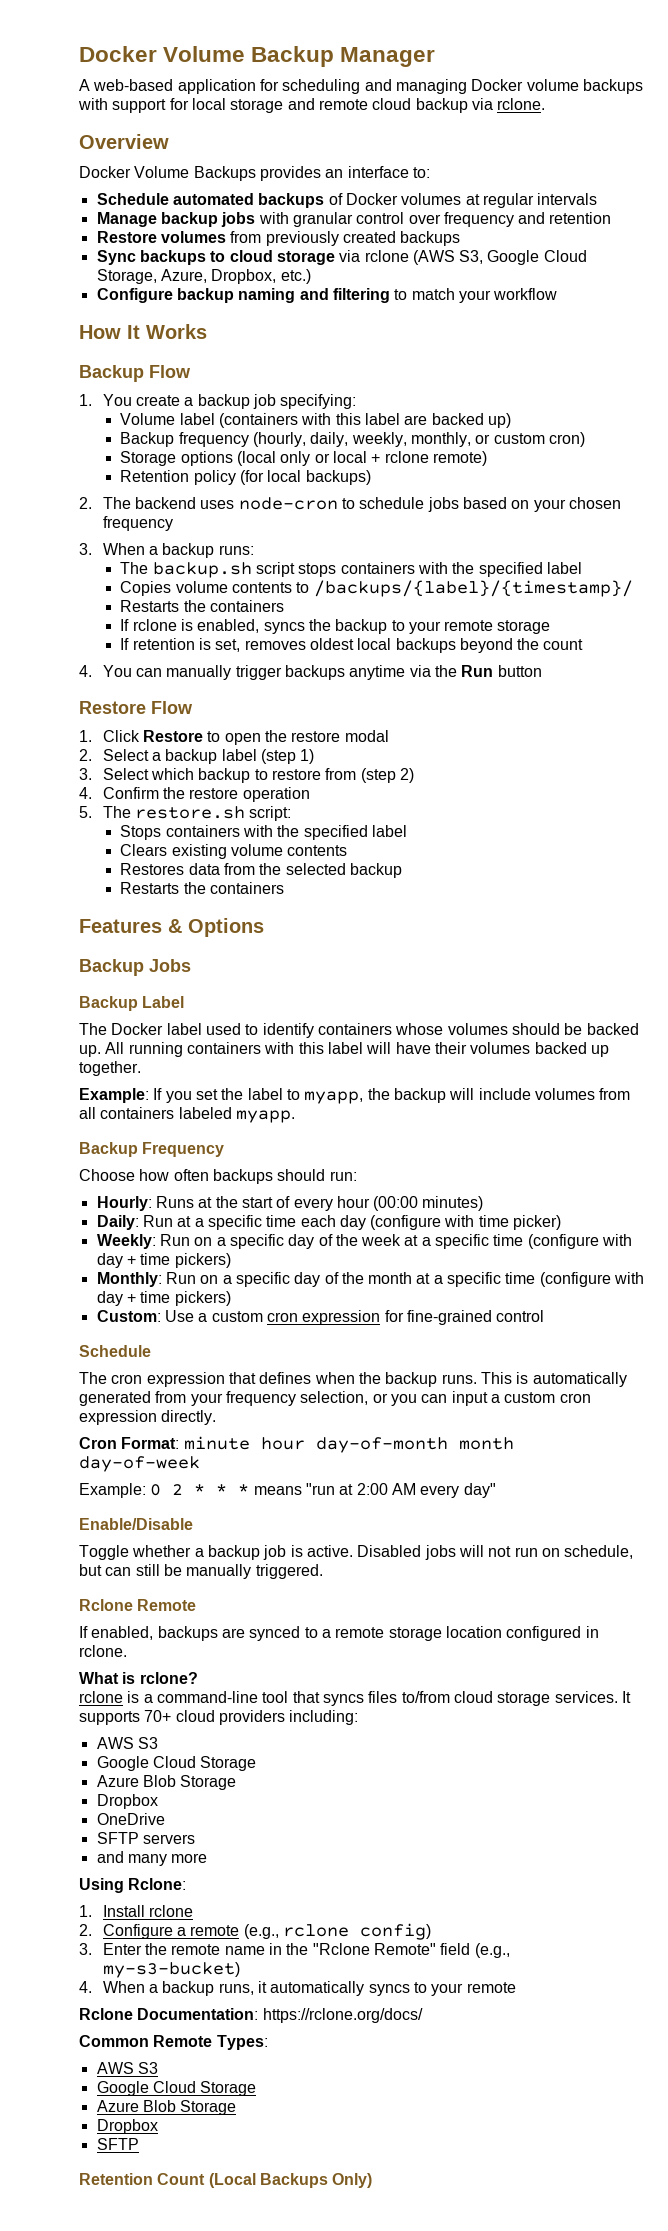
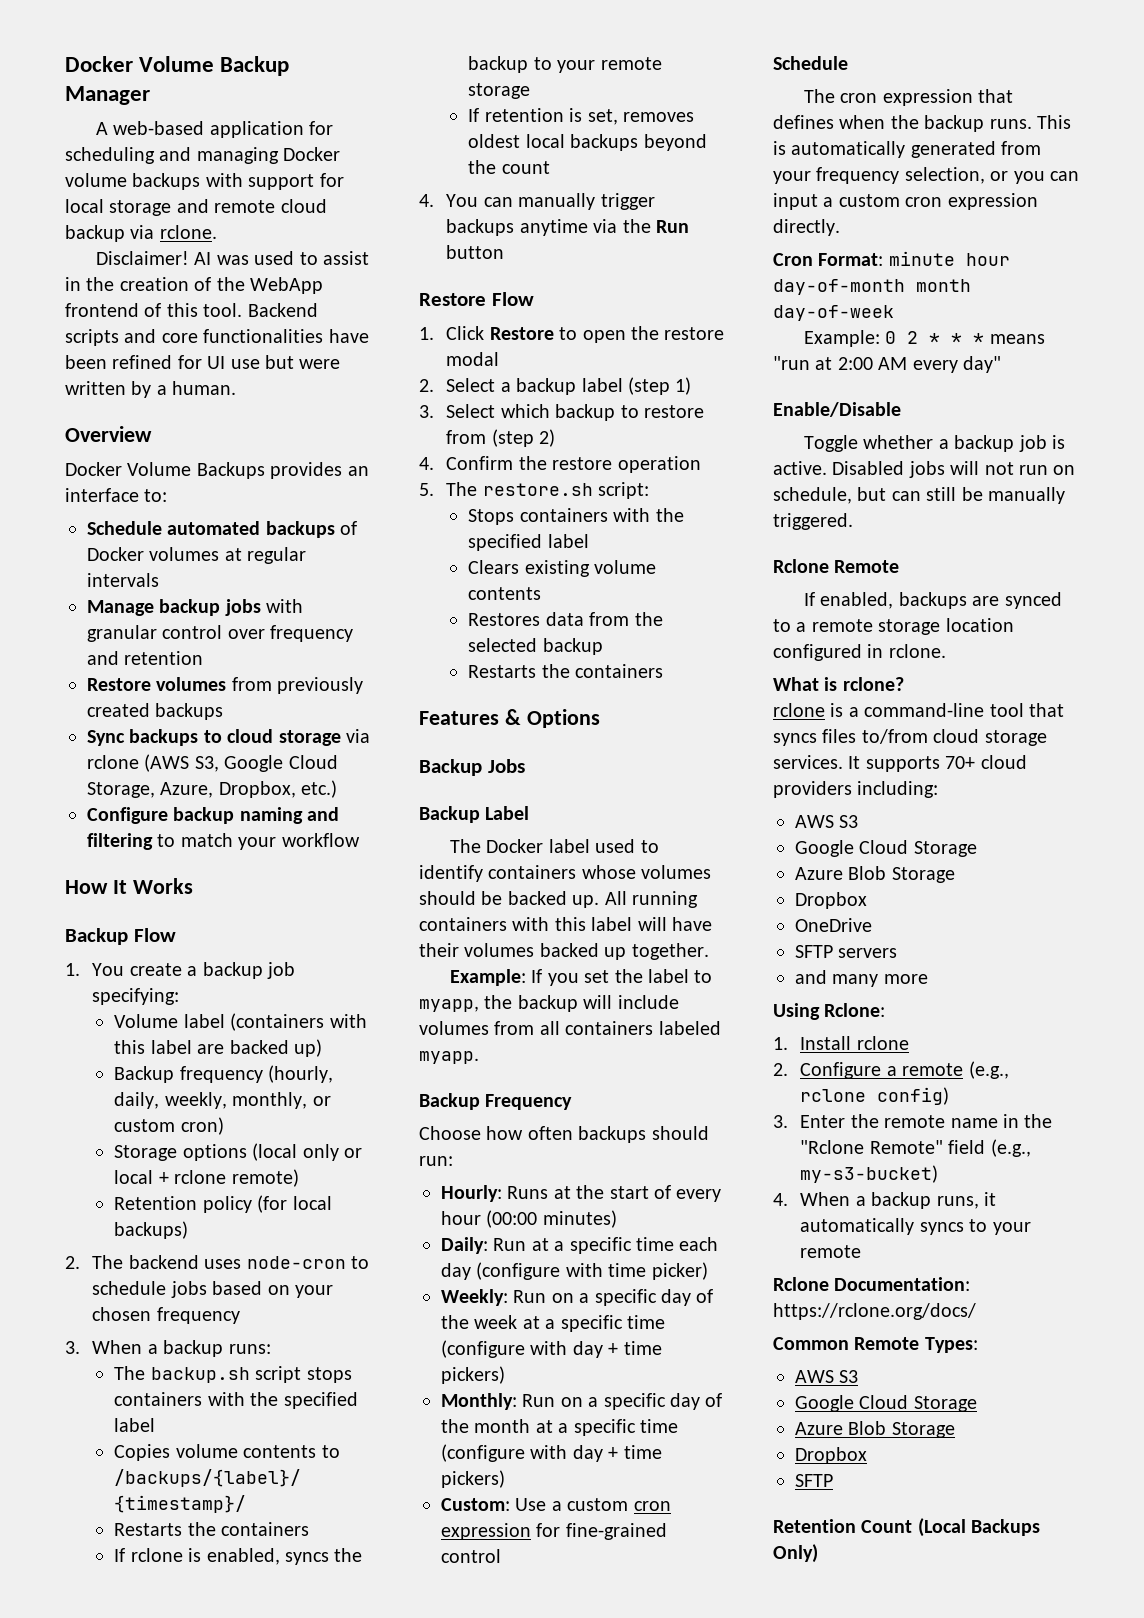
(546, 104) none -> [96,251,370,265] [65,277,323,294] [65,303,318,317] [65,329,369,346] [65,355,341,369] [65,381,237,398] // Disclaimer! AI was used to assist in the creation of the WebApp frontend of this tool. Backend scripts and core functionalities have been refined for UI use but were written by a human.

